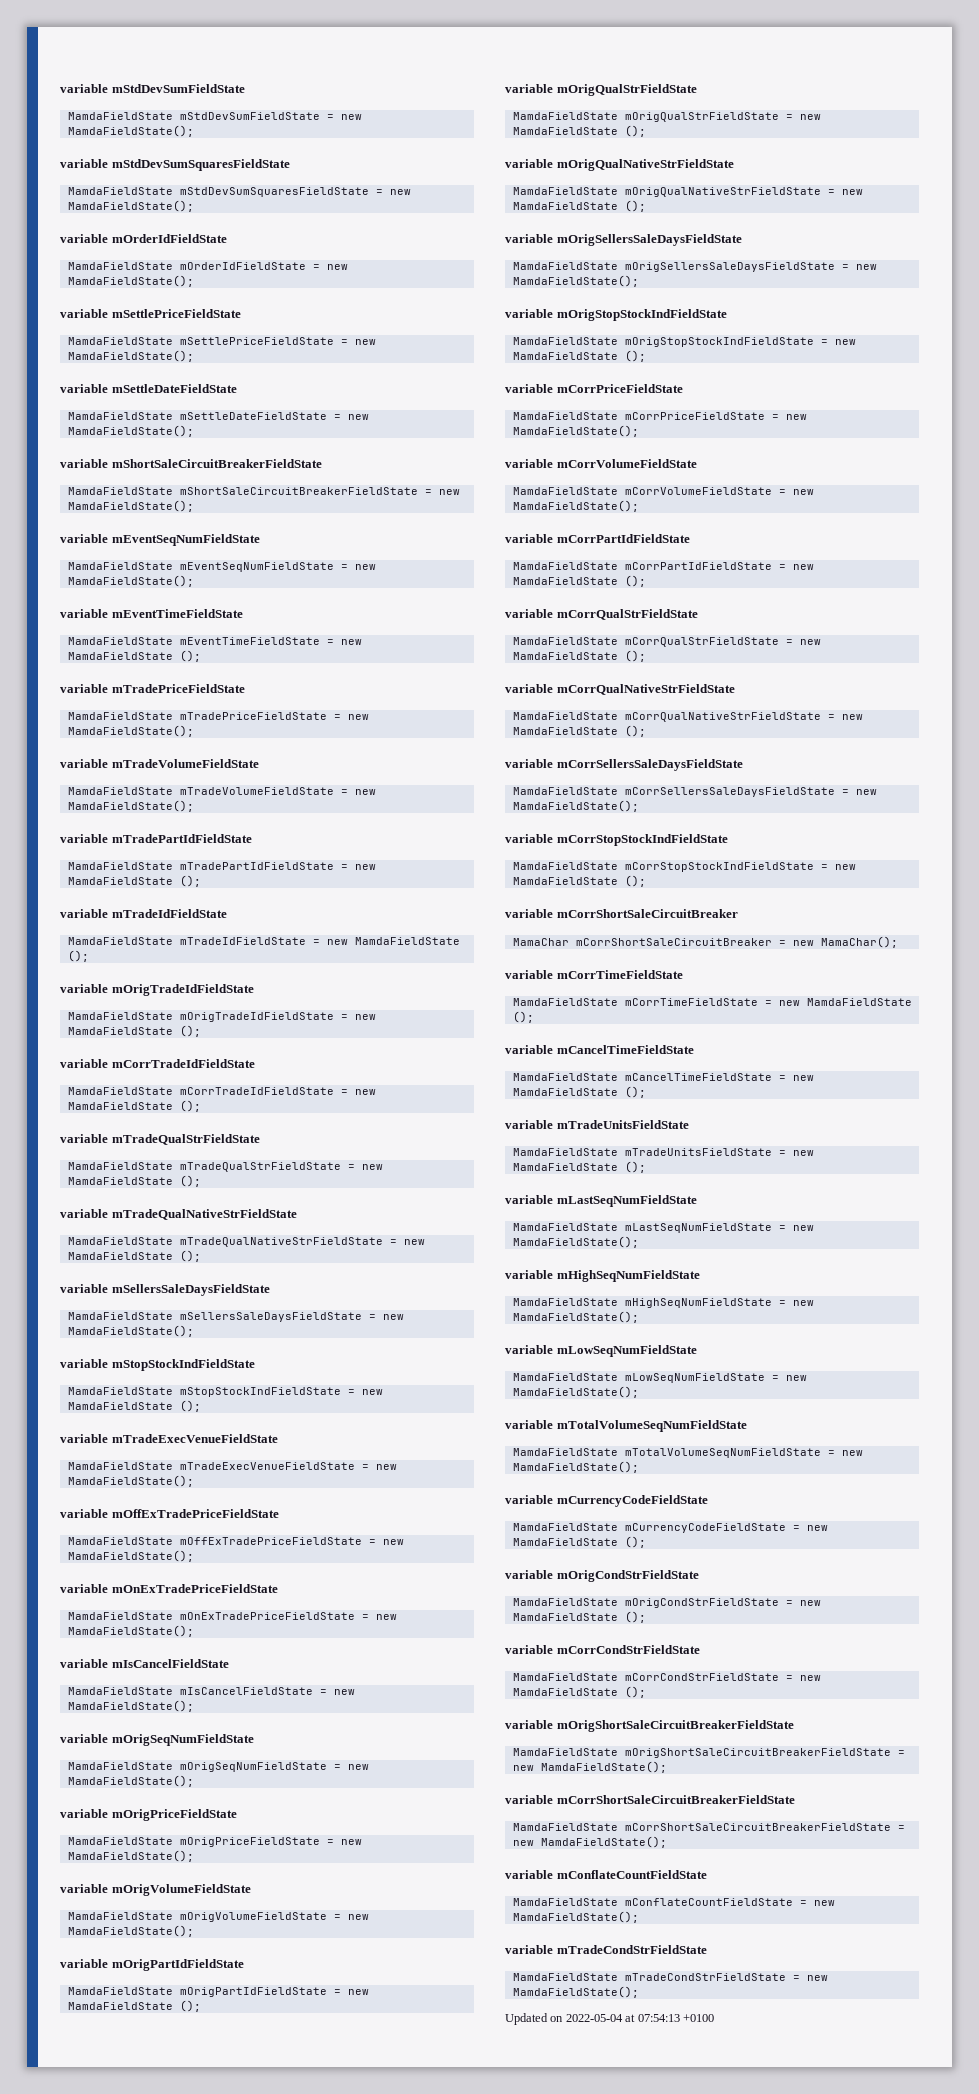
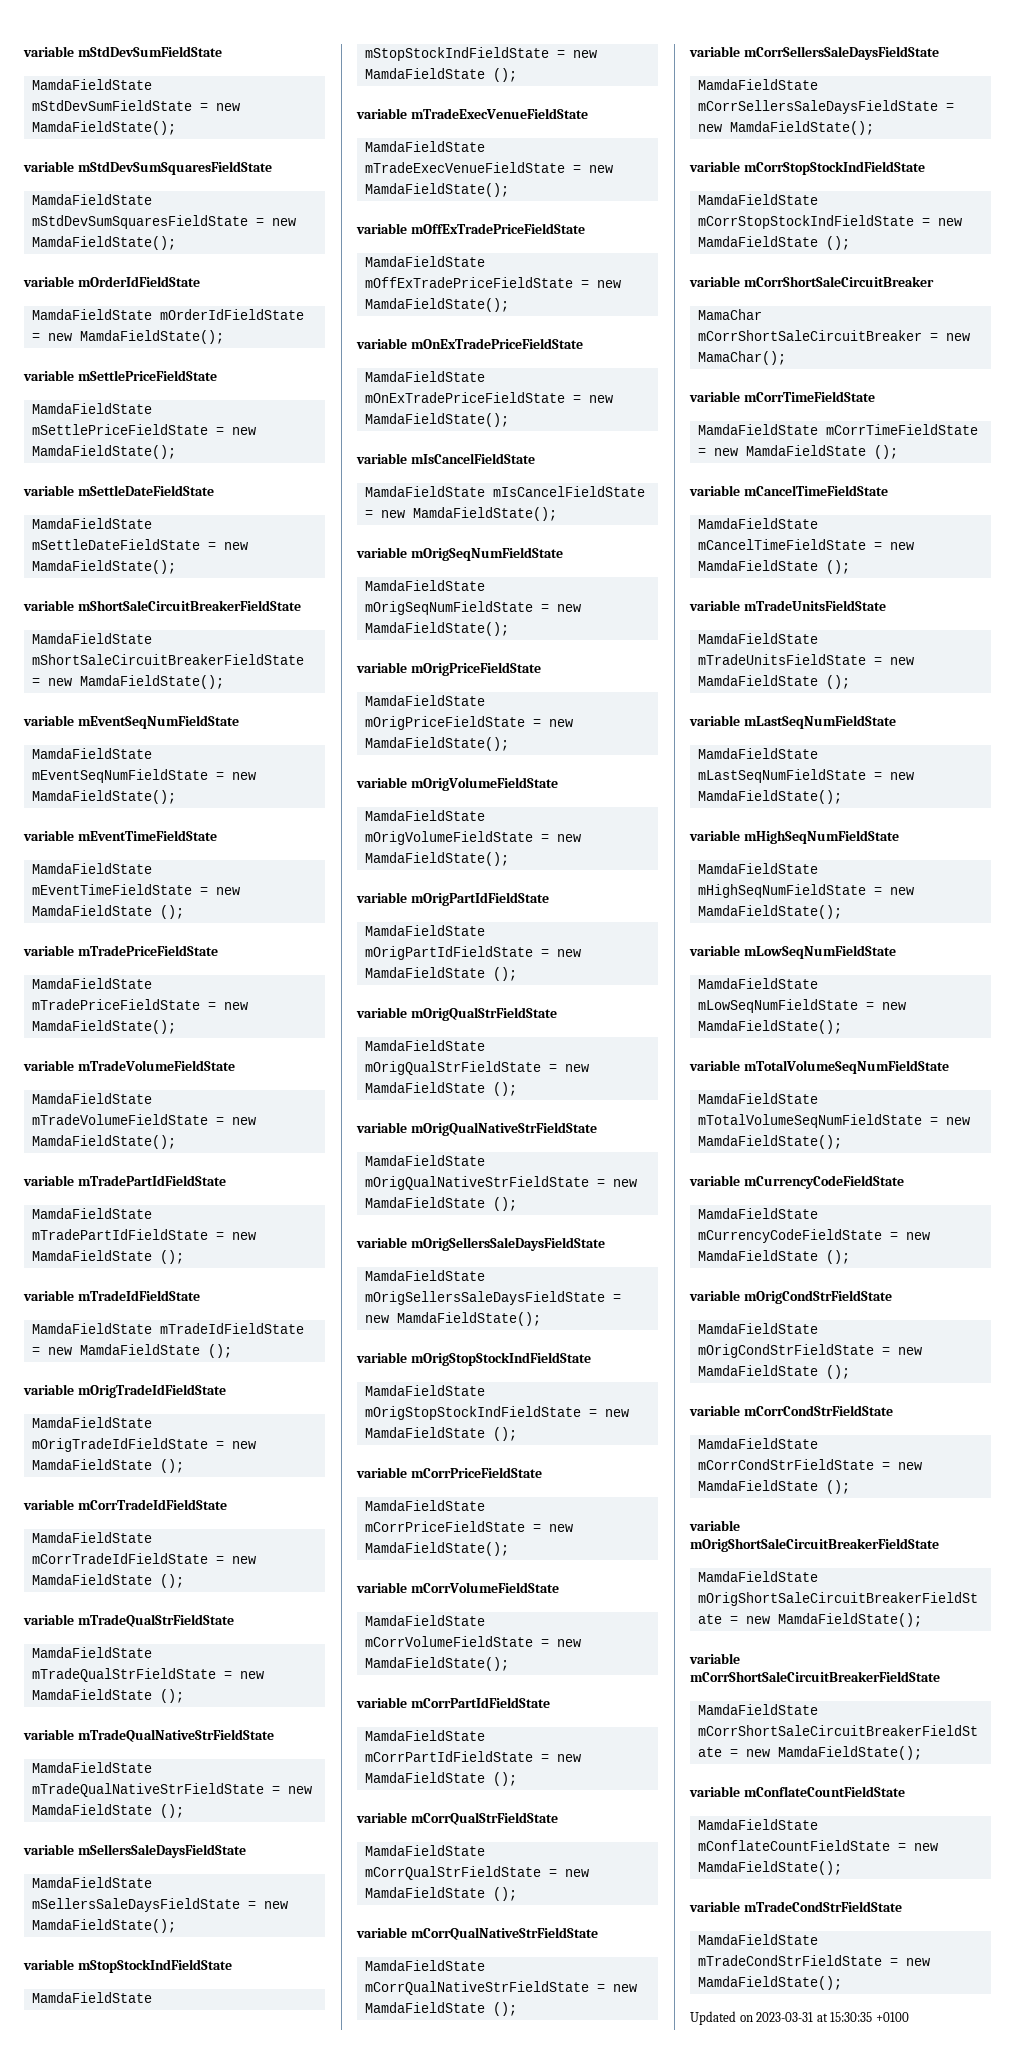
[565,2014,680,2022] 2022-05-04 at 07:54:13 -> [756,2012,873,2022] 2023-03-31 at 15:30:35

